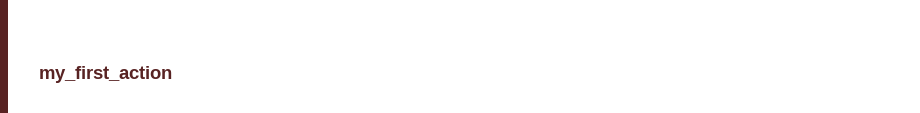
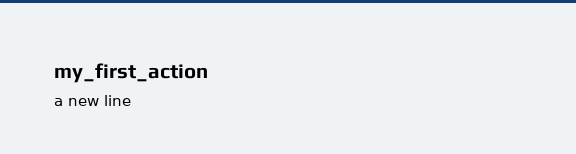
(172, 74) none -> [54,95,131,106] // a new line

